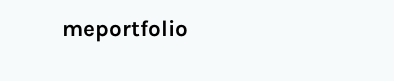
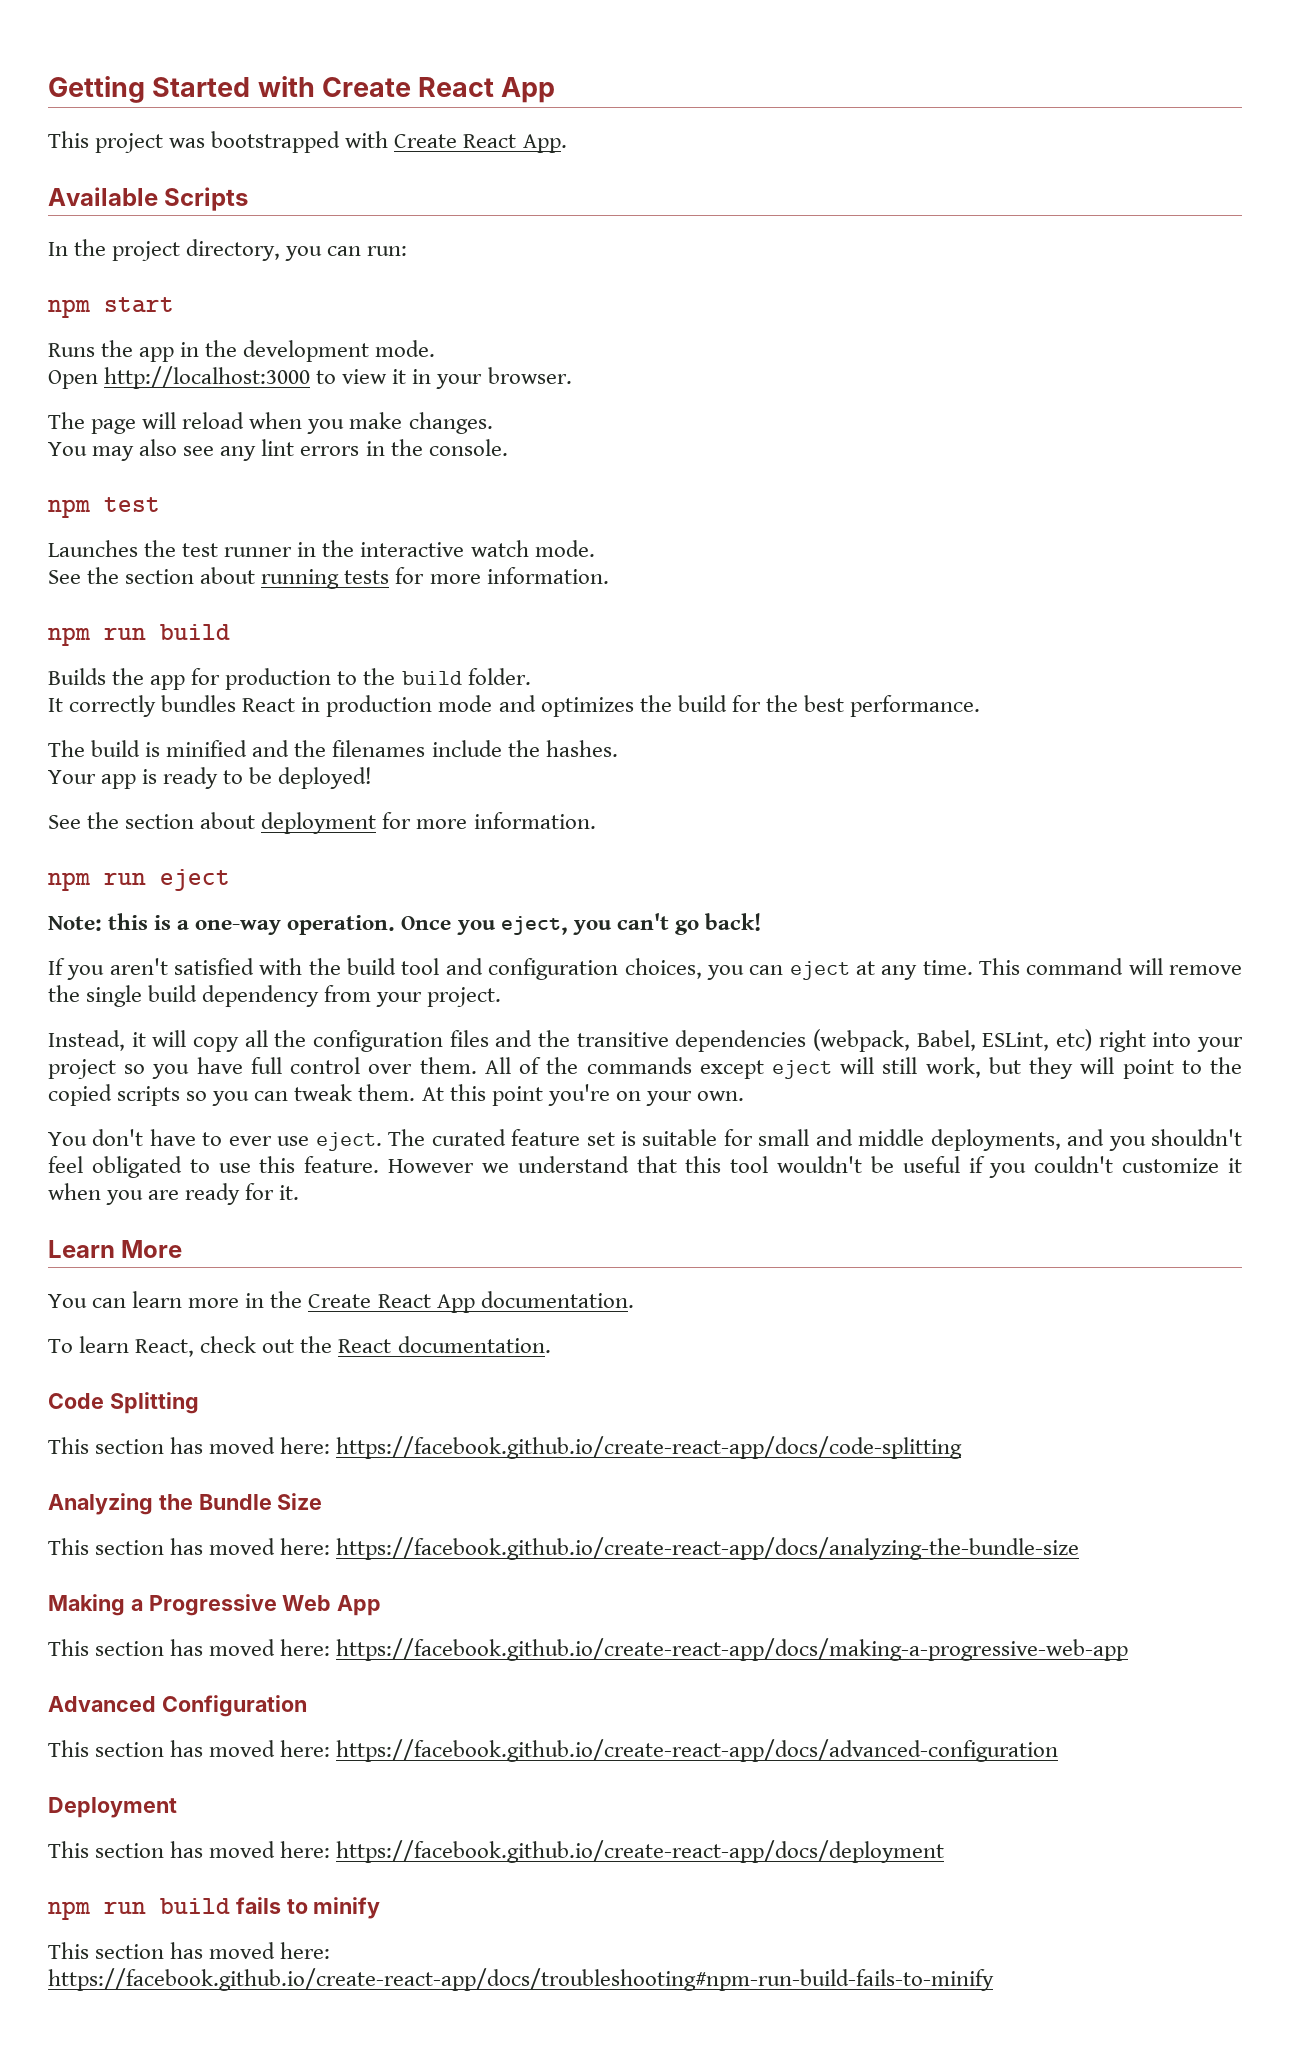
[62,20,188,42] meportfolio -> [48,76,556,103] [48,131,567,153] [48,187,249,211] [48,239,408,261] [48,297,174,318] [48,340,436,362] [48,366,572,389] [48,412,493,434] [48,439,508,461] [48,497,160,518] [48,540,595,557] [48,567,609,589] [48,624,230,646] [48,668,531,690] [48,695,981,717] [48,740,618,757] [48,767,373,789] [48,812,596,834] [48,869,230,891] [48,913,761,935] [48,958,1242,980] [48,985,502,1007] [48,1029,1244,1052] [48,1057,1243,1079] [48,1084,744,1106] [48,1129,1243,1151] [48,1156,1243,1178] [48,1183,300,1205] [48,1240,183,1258] [48,1291,634,1313] [48,1336,551,1357] [48,1392,199,1414] [48,1436,963,1459] [48,1493,323,1515] [48,1537,1080,1560] [48,1594,382,1616] [48,1638,1129,1661] [48,1695,307,1717] [48,1739,1059,1762] [48,1797,177,1818] [48,1840,945,1863] [48,1897,381,1920] [48,1942,331,1959] [48,1968,994,1991] Getting Started with Create React App // This project was bootstrapped with Create React App. // Available Scripts // In the project directory, you can run: // npm start // Runs the app in the development mode. // Open http://localhost:3000 to view it in your browser. // The page will reload when you make changes. // You may also see any lint errors in the console. // npm test // Launches the test runner in the interactive watch mode. // See the section about running tests for more information. // npm run build // Builds the app for production to the build folder. // It correctly bundles React in production mode and optimizes the build for the best performance. // The build is minified and the filenames include the hashes. // Your app is ready to be deployed! // See the section about deployment for more information. // npm run eject // Note: this is a one-way operation. Once you eject, you can't go back! // If you aren't satisfied with the build tool and configuration choices, you can eject at any time. This command will remove the single build dependency from your project. // Instead, it will copy all the configuration files and the transitive dependencies (webpack, Babel, ESLint, etc) right into your project so you have full control over them. All of the commands except eject will still work, but they will point to the copied scripts so you can tweak them. At this point you're on your own. // You don't have to ever use eject. The curated feature set is suitable for small and middle deployments, and you shouldn't feel obligated to use this feature. However we understand that this tool wouldn't be useful if you couldn't customize it when you are ready for it. // Learn More // You can learn more in the Create React App documentation. // To learn React, check out the React documentation. // Code Splitting // This section has moved here: https://facebook.github.io/create-react-app/docs/code-splitting // Analyzing the Bundle Size // This section has moved here: https://facebook.github.io/create-react-app/docs/analyzing-the-bundle-size // Making a Progressive Web App // This section has moved here: https://facebook.github.io/create-react-app/docs/making-a-progressive-web-app // Advanced Configuration // This section has moved here: https://facebook.github.io/create-react-app/docs/advanced-configuration // Deployment // This section has moved here: https://facebook.github.io/create-react-app/docs/deployment // npm run build fails to minify // This section has moved here: https://facebook.github.io/create-react-app/docs/troubleshooting#npm-run-build-fails-to-minify

